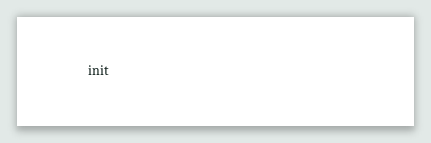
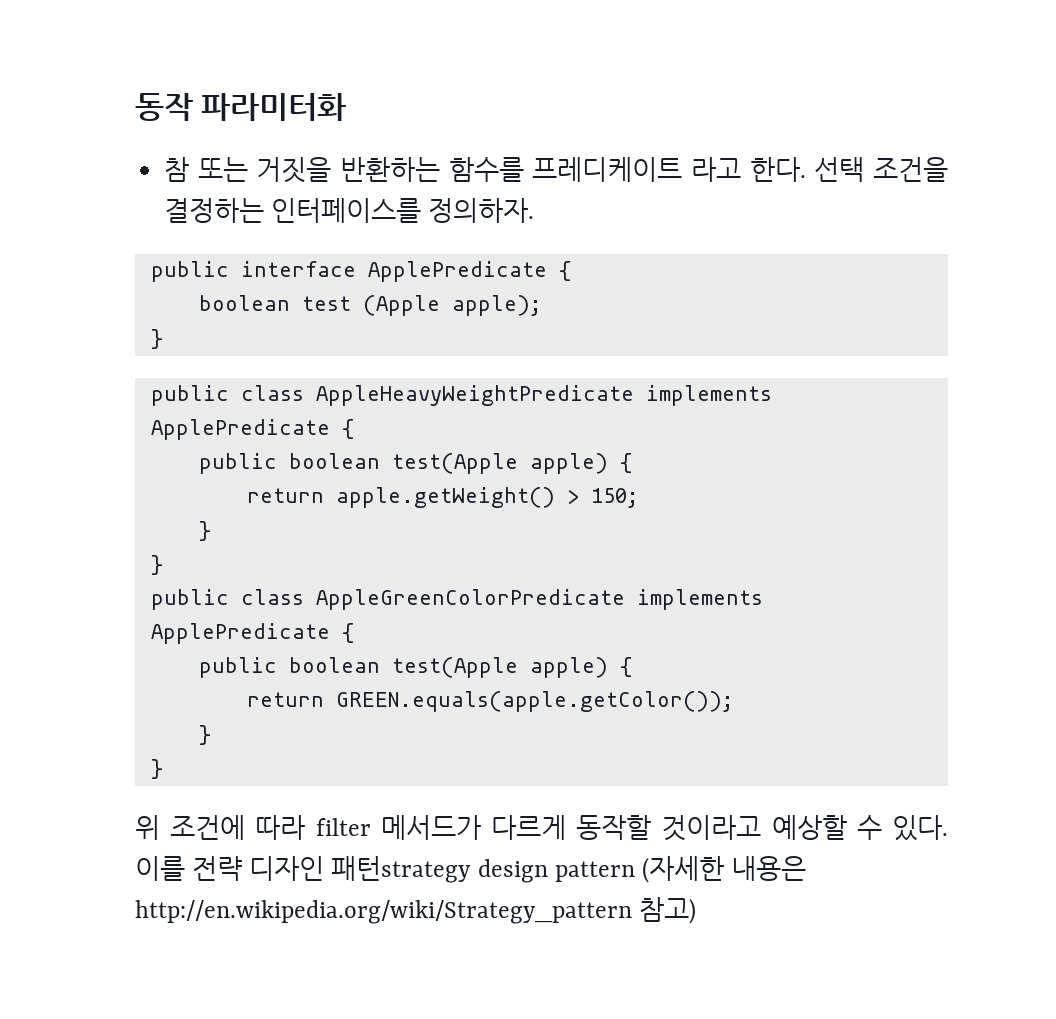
[88,65,109,75] init -> [135,93,347,121] [164,157,948,183] [164,198,535,223] [150,261,571,282] [198,295,542,316] [150,329,163,349] [150,385,772,406] [150,419,354,440] [198,453,632,474] [246,487,639,508] [198,521,211,541] [150,555,163,575] [150,589,763,610] [150,623,354,644] [198,657,632,678] [246,691,734,712] [198,725,211,745] [150,759,163,779] [135,815,949,841] [135,856,807,883] [135,897,697,924] 동작 파라미터화 // 참 또는 거짓을 반환하는 함수를 프레디케이트 라고 한다. 선택 조건을 결정하는 인터페이스를 정의하자. // public interface ApplePredicate { // boolean test (Apple apple); // } // public class AppleHeavyWeightPredicate implements ApplePredicate { // public boolean test(Apple apple) { // return apple.getWeight() > 150; // } // } // public class AppleGreenColorPredicate implements ApplePredicate { // public boolean test(Apple apple) { // return GREEN.equals(apple.getColor()); // } // } // 위 조건에 따라 filter 메서드가 다르게 동작할 것이라고 예상할 수 있다. 이를 전략 디자인 패턴strategy design pattern (자세한 내용은 http://en.wikipedia.org/wiki/Strategy_pattern 참고)

